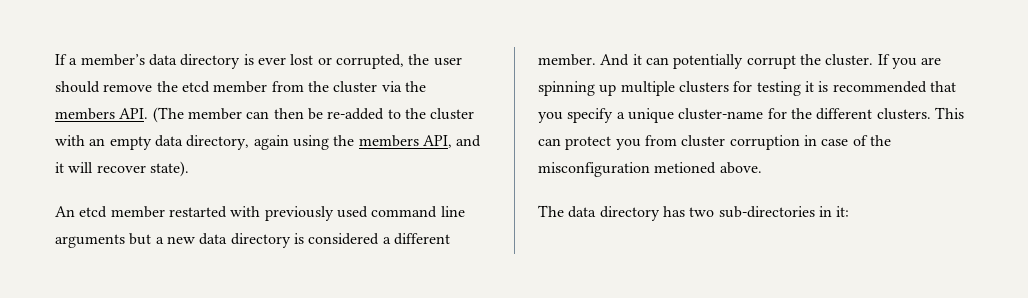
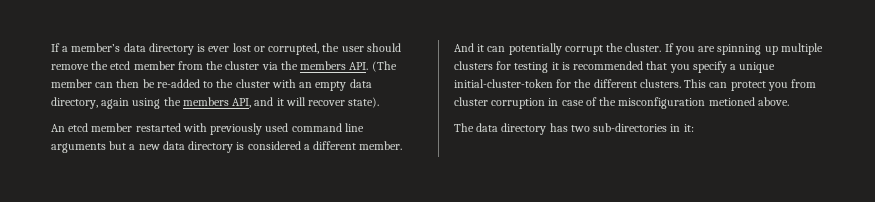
[678,108,764,120] cluster-name -> [454,79,553,88] initial-cluster-token

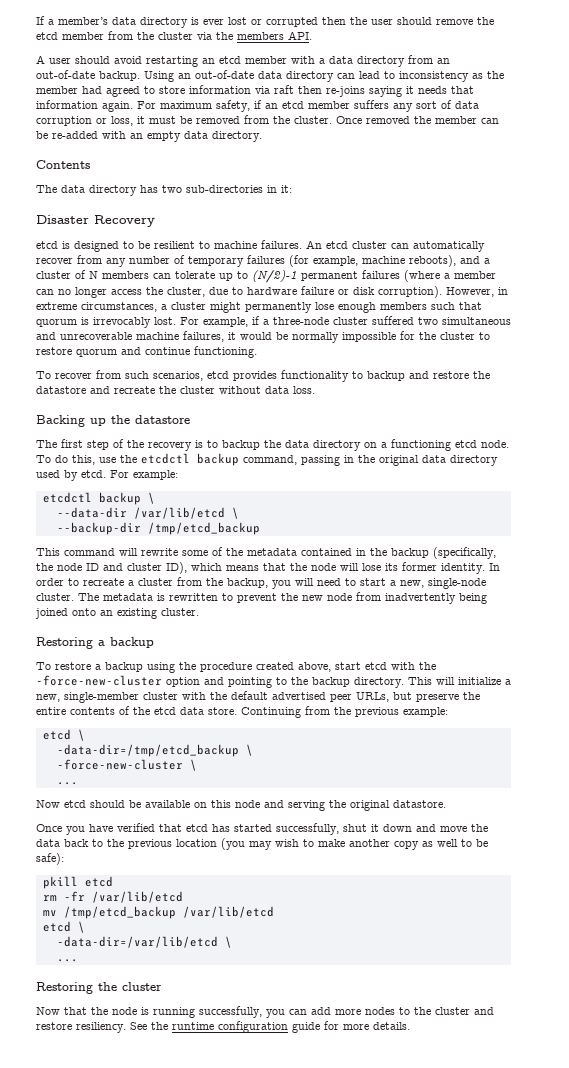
[268,43,320,55] corrupted, -> [266,17,346,27] corrupted then
[371,61,397,72] [51,79,140,88] (The member can then -> [36,55,450,67] [36,70,504,82] [36,85,474,97] [36,100,479,112] [36,115,499,126] // A user should avoid restarting an etcd member with a data directory from an out-of-date backup. Using an out-of-date data directory can lead to inconsistency as the member had agreed to store information via raft then re-joins saying it needs that information again. For maximum safety, if an etcd member suffers any sort of data corruption or loss, it must be removed from the cluster. Once removed the member can
[203,79,270,88] to the cluster -> (98, 135) none
[51,97,380,109] [51,123,364,135] [51,141,403,153] [454,43,823,55] [454,61,776,73] [454,79,817,91] [454,97,789,109] directory, again using the members API, and it will recover state). // An etcd member restarted with previously used command line arguments but a new data directory is considered a different member. And it can potentially corrupt the cluster. If you are spinning up multiple clusters for testing it is recommended that you specify a unique initial-cluster-token for the different clusters. This can protect you from cluster corruption in case of the misconfiguration metioned above. -> [212,131,262,142] [36,160,90,169] directory. // Contents
(694, 128) none -> [36,215,155,227] [36,240,485,252] [36,255,490,267] [36,270,496,283] [36,286,508,298] [36,302,482,313] [36,316,511,328] [36,331,490,343] [36,346,257,358] [36,370,490,382] [36,386,315,394] [36,415,190,427] [36,439,509,451] [36,453,498,466] [36,470,178,481] [42,492,155,505] [56,507,239,519] [56,522,260,535] [36,547,496,559] [36,562,500,574] [36,577,486,589] [36,592,487,604] [35,608,199,619] [36,637,154,649] [36,662,436,673] [36,675,511,688] [36,691,480,703] [36,706,448,718] [42,729,85,741] [56,744,253,757] [56,759,197,771] [56,782,78,785] [36,800,446,811] [36,823,488,835] [36,838,488,850] [36,853,64,865] [42,876,113,889] [42,891,183,903] [42,906,274,919] [42,921,85,933] [56,936,232,948] [56,959,78,962] [36,982,162,994] [36,1006,494,1018] [36,1021,410,1033] // Disaster Recovery // etcd is designed to be resilient to machine failures. An etcd cluster can automatically recover from any number of temporary failures (for example, machine reboots), and a cluster of N members can tolerate up to (N/2)-1 permanent failures (where a member can no longer access the cluster, due to hardware failure or disk corruption). However, in extreme circumstances, a cluster might permanently lose enough members such that quorum is irrevocably lost. For example, if a three-node cluster suffered two simultaneous and unrecoverable machine failures, it would be normally impossible for the cluster to restore quorum and continue functioning. // To recover from such scenarios, etcd provides functionality to backup and restore the datastore and recreate the cluster without data loss. // Backing up the datastore // The first step of the recovery is to backup the data directory on a functioning etcd node. To do this, use the etcdctl backup command, passing in the original data directory used by etcd. For example: // etcdctl backup \ // --data-dir /var/lib/etcd \ // --backup-dir /tmp/etcd_backup // This command will rewrite some of the metadata contained in the backup (specifically, the node ID and cluster ID), which means that the node will lose its former identity. In order to recreate a cluster from the backup, you will need to start a new, single-node cluster. The metadata is rewritten to prevent the new node from inadvertently being joined onto an existing cluster. // Restoring a backup // To restore a backup using the procedure created above, start etcd with the -force-new-cluster option and pointing to the backup directory. This will initialize a new, single-member cluster with the default advertised peer URLs, but preserve the entire contents of the etcd data store. Continuing from the previous example: // etcd \ // -data-dir=/tmp/etcd_backup \ // -force-new-cluster \ // ... // Now etcd should be available on this node and serving the original datastore. // Once you have verified that etcd has started successfully, shut it down and move the data back to the previous location (you may wish to make another copy as well to be safe): // pkill etcd // rm -fr /var/lib/etcd // mv /tmp/etcd_backup /var/lib/etcd // etcd \ // -data-dir=/var/lib/etcd \ // ... // Restoring the cluster // Now that the node is running successfully, you can add more nodes to the cluster and restore resiliency. See the runtime configuration guide for more details.

